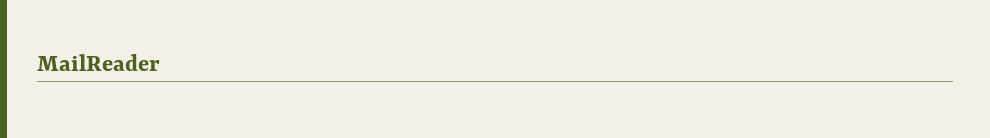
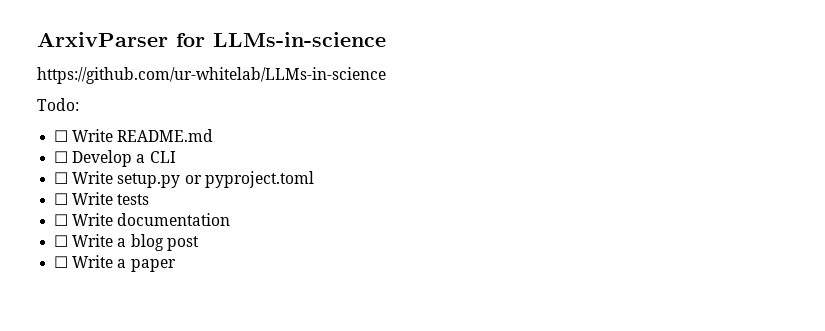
[37,54,160,71] MailReader -> [37,32,386,47] [37,67,386,84] [37,98,79,111] [54,129,214,142] [54,150,176,167] [54,171,314,188] [54,192,150,205] [54,213,231,226] [54,234,199,251] [54,255,176,272] ArxivParser for LLMs-in-science // https://github.com/ur-whitelab/LLMs-in-science // Todo: // ☐ Write README.md // ☐ Develop a CLI // ☐ Write setup.py or pyproject.toml // ☐ Write tests // ☐ Write documentation // ☐ Write a blog post // ☐ Write a paper

